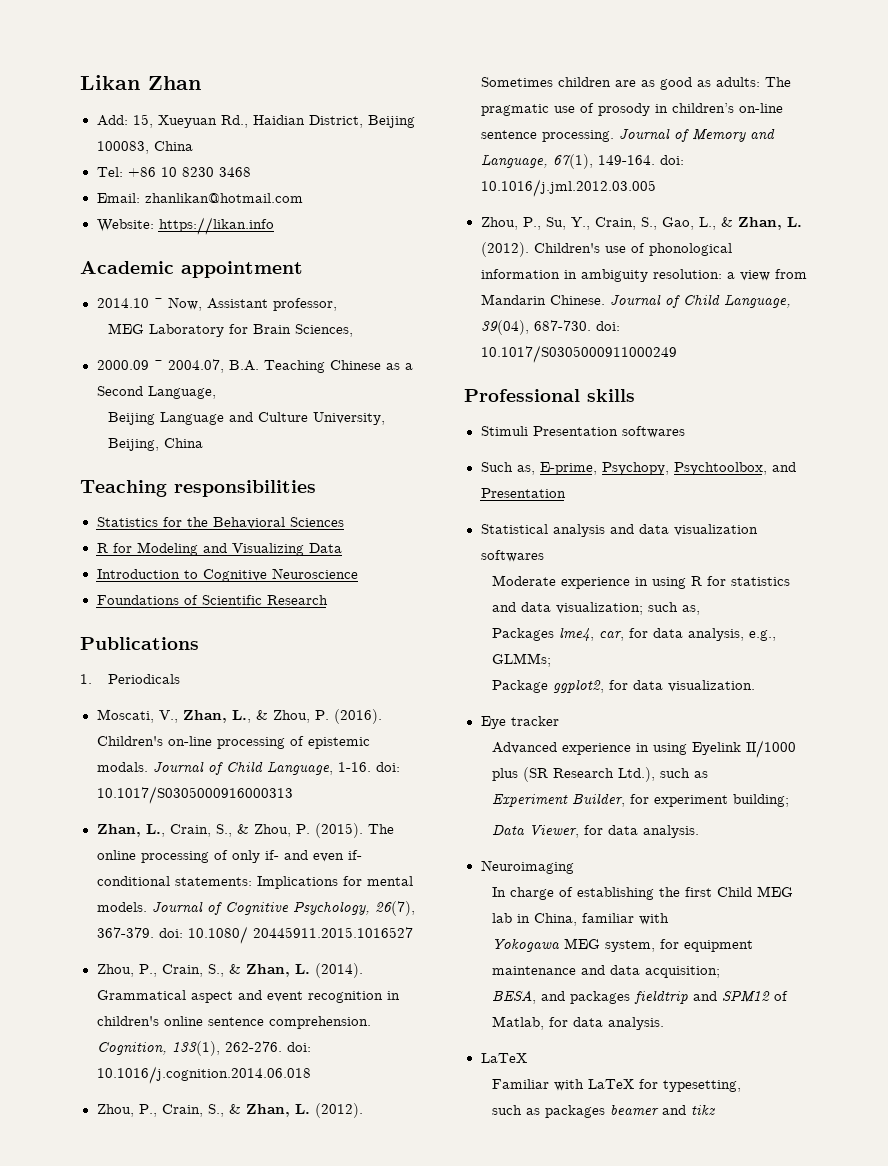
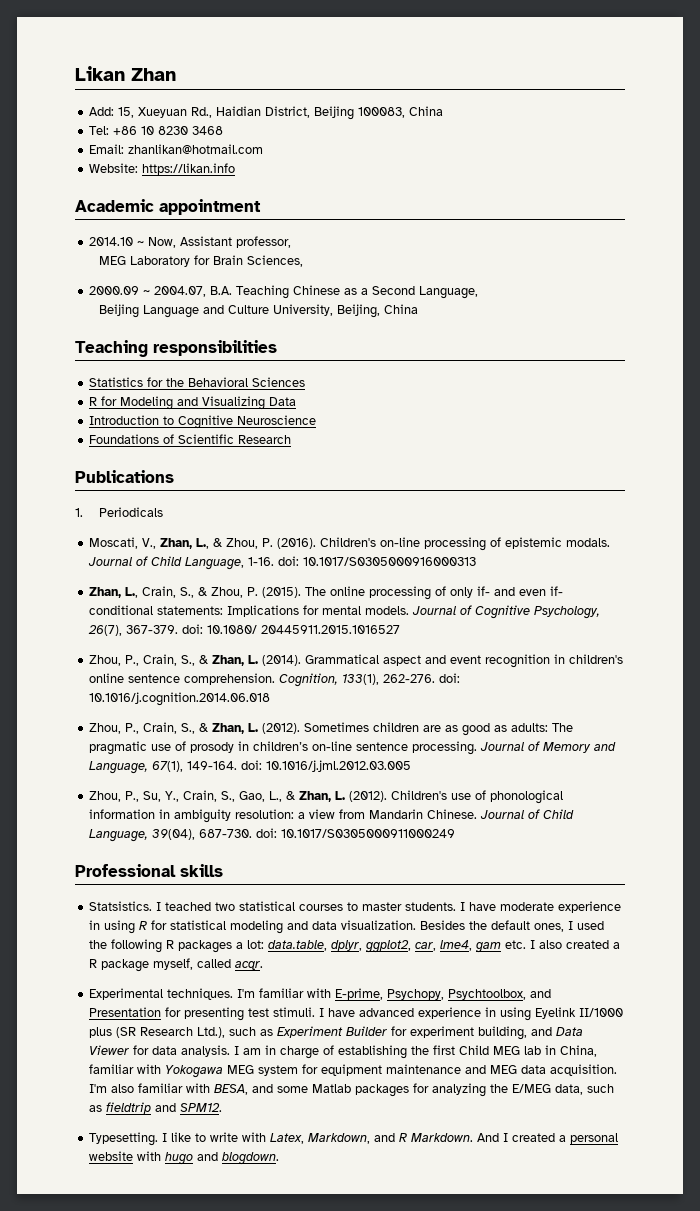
[480,426,685,438] [480,462,535,475] Stimuli Presentation softwares // Such as, -> [88,901,621,913] [88,920,604,934] [88,939,620,953] [88,958,263,972] [88,988,331,1000] Statsistics. I teached two statistical courses to master students. I have moderate experience in using R for statistical modeling and data visualization. Besides the default ones, I used the following R packages a lot: data.table, dplyr, ggplot2, car, lme4, gam etc. I also created a R package myself, called acqr. // Experimental techniques. I'm familiar with
[480,524,758,537] [480,550,544,562] [491,575,790,589] [491,602,700,615] [491,627,776,641] [491,653,551,667] [491,679,755,693] [480,716,559,729] [491,742,557,754] // Statistical analysis and data visualization softwares // Moderate experience in using R for statistics and data visualization; such as, // Packages lme4, car, for data analysis, e.g., GLMMs; // Package ggplot2, for data visualization. // Eye tracker // Advanced -> [164,1007,414,1021] for presenting test stimuli. I have advanced
[491,793,789,807] [491,825,699,838] [480,860,574,874] [491,887,506,897] // Experiment Builder, for experiment building; // Data Viewer, for data analysis. // Neuroimaging // In -> [276,1026,583,1040] [88,1045,276,1057] Experiment Builder for experiment building, and Data Viewer for data analysis. I am in
(669, 919) // -> (161, 1069) none
[604,940,655,952] system, -> [257,1065,298,1076] system
[609,965,720,978] [491,990,788,1004] [491,1016,664,1030] [480,1053,527,1063] [491,1079,741,1092] [491,1104,715,1118] data acquisition; // BESA, and packages fieldtrip and SPM12 of Matlab, for data analysis. // LaTeX // Familiar with LaTeX for typesetting, // such as packages beamer and tikz -> [489,1064,617,1076] [88,1083,614,1097] [88,1102,222,1114] [88,1132,618,1146] [88,1151,279,1165] MEG data acquisition. I'm also familiar with BESA, and some Matlab packages for analyzing the E/MEG data, such as fieldtrip and SPM12. // Typesetting. I like to write with Latex, Markdown, and R Markdown. And I created a personal website with hugo and blogdown.

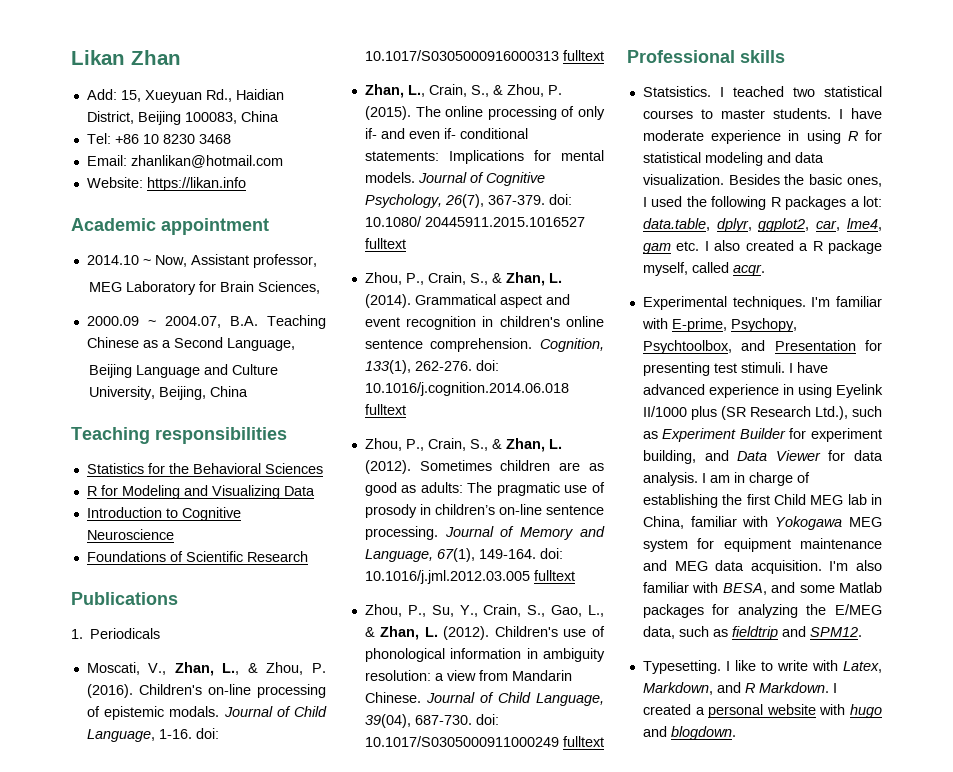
(476, 561) none -> [562,50,604,61] fulltext
(400, 629) none -> [364,238,406,249] fulltext
(270, 699) none -> [364,404,406,415] fulltext
(411, 766) none -> [533,570,575,581] fulltext
(455, 833) none -> [562,736,604,747] fulltext
[490,920,530,930] default -> [809,174,843,185] basic
[476,1133,499,1142] And -> (829, 687) none

